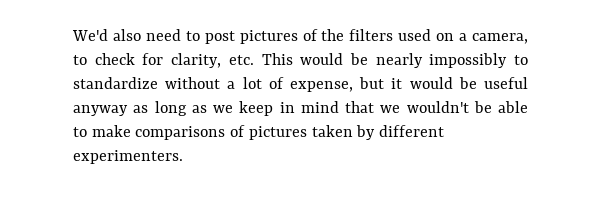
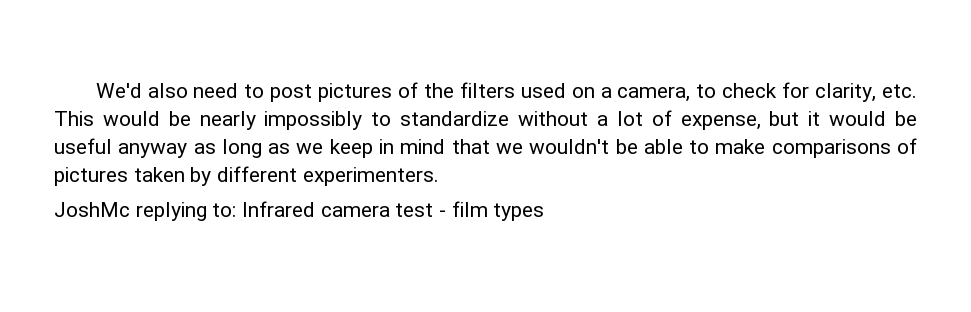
(183, 157) none -> [54,201,545,221] // JoshMc replying to: Infrared camera test - film types

